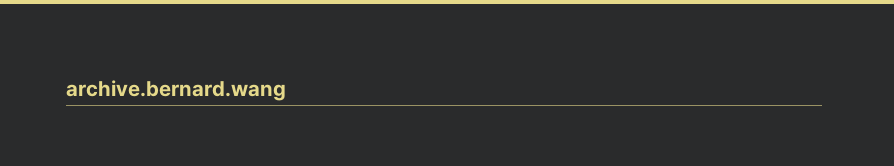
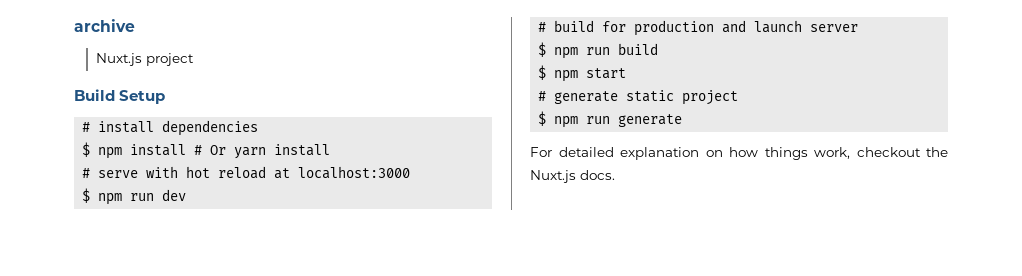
[66,80,286,101] archive.bernard.wang -> [74,19,135,32] [95,53,194,66] [74,89,166,104] [82,120,259,136] [82,142,331,159] [82,166,411,179] [82,188,187,205] [538,20,859,36] [538,42,659,59] [538,65,627,82] [538,90,739,105] [538,111,683,128] [530,147,948,160] [530,170,615,183] archive // Nuxt.js project // Build Setup // # install dependencies // $ npm install # Or yarn install // # serve with hot reload at localhost:3000 // $ npm run dev // # build for production and launch server // $ npm run build // $ npm start // # generate static project // $ npm run generate // For detailed explanation on how things work, checkout the Nuxt.js docs.

